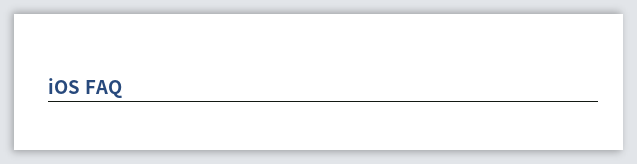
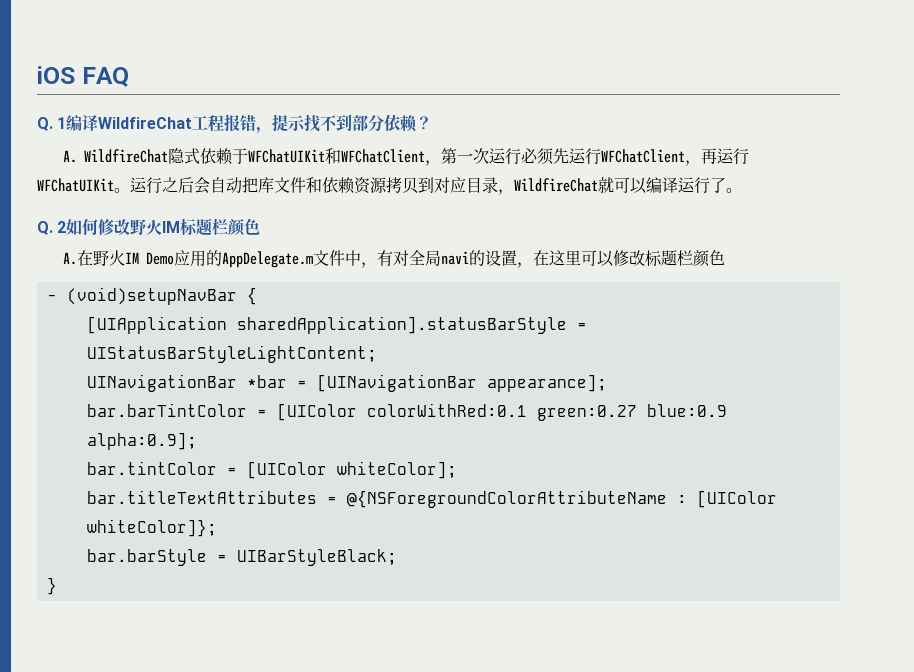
(122, 89) none -> [37,114,433,134] [63,148,750,166] [37,177,742,195] [37,218,261,236] [63,250,726,268] [46,287,257,305] [86,316,587,334] [86,345,377,363] [86,374,607,392] [86,403,727,421] [86,432,197,450] [86,461,457,479] [86,490,777,508] [86,519,217,537] [86,549,397,566] [46,577,57,595] // Q. 1编译WildfireChat工程报错，提示找不到部分依赖？ // A. WildfireChat隐式依赖于WFChatUIKit和WFChatClient，第一次运行必须先运行WFChatClient，再运行WFChatUIKit。运行之后会自动把库文件和依赖资源拷贝到对应目录，WildfireChat就可以编译运行了。 // Q. 2如何修改野火IM标题栏颜色 // A.在野火IM Demo应用的AppDelegate.m文件中，有对全局navi的设置，在这里可以修改标题栏颜色 // - (void)setupNavBar { // [UIApplication sharedApplication].statusBarStyle = UIStatusBarStyleLightContent; // UINavigationBar *bar = [UINavigationBar appearance]; // bar.barTintColor = [UIColor colorWithRed:0.1 green:0.27 blue:0.9 alpha:0.9]; // bar.tintColor = [UIColor whiteColor]; // bar.titleTextAttributes = @{NSForegroundColorAttributeName : [UIColor whiteColor]}; // bar.barStyle = UIBarStyleBlack; // }

